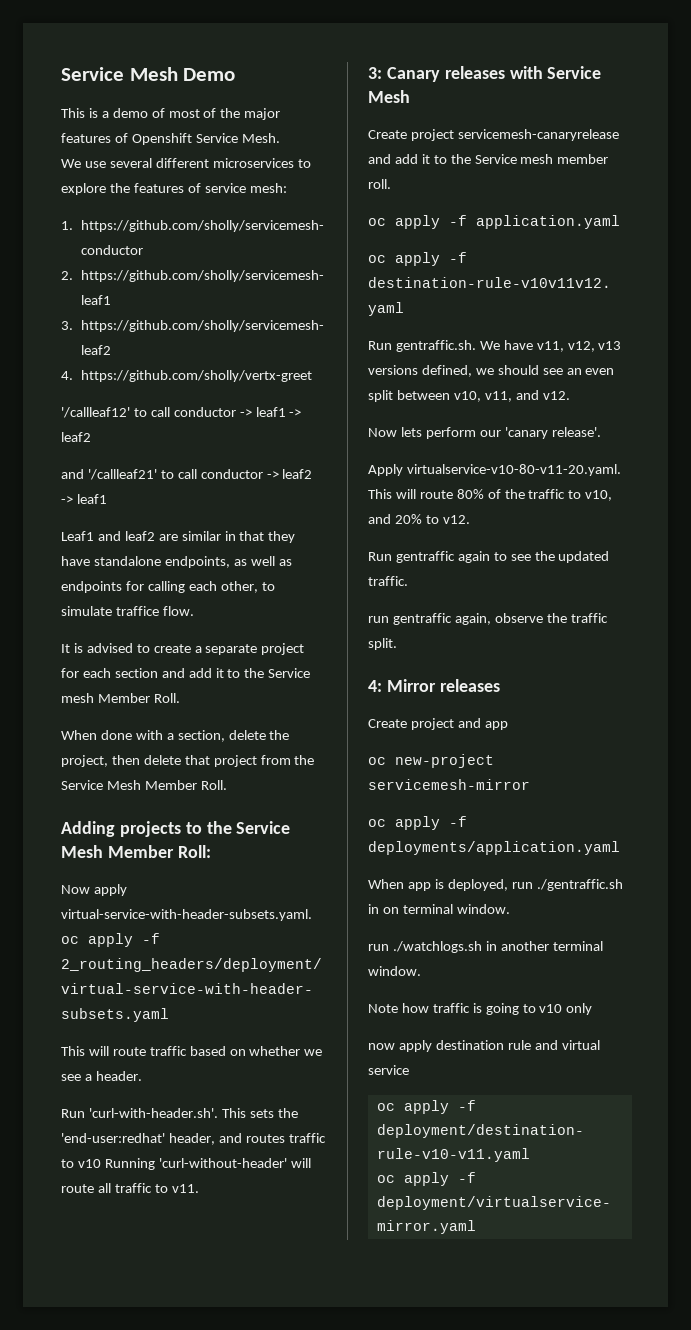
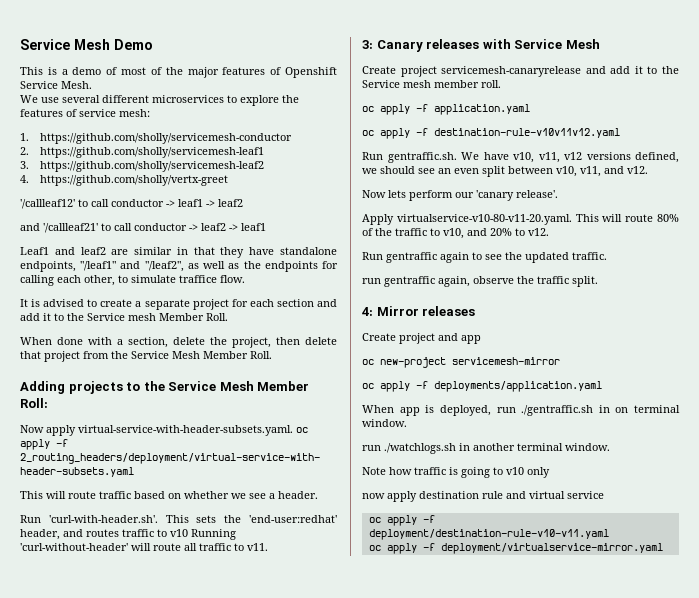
(230, 562) none -> [80,261,184,272] "/leaf1" and "/leaf2",
(292, 562) none -> [243,261,261,269] the
[536,341,622,352] v11, v12, v13 -> [513,152,582,163] v10, v11, v12

